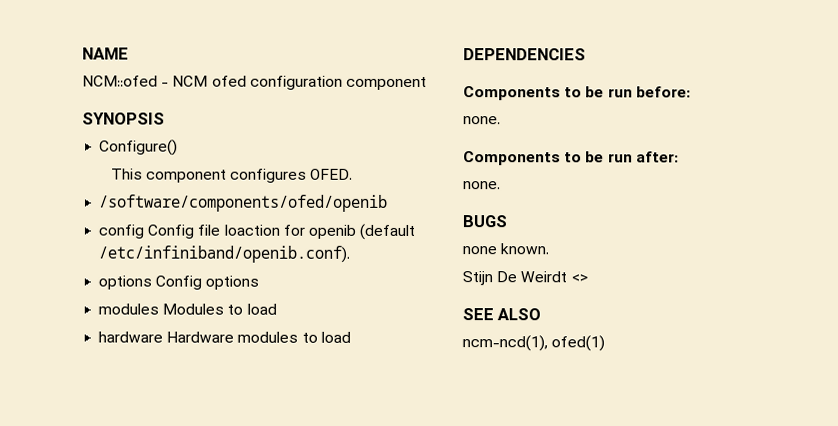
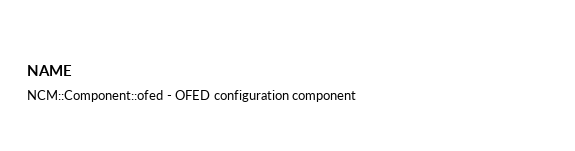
[82,75,427,91] [82,112,165,125] [99,139,179,156] [110,168,354,183] [99,194,389,212] [98,223,416,240] [98,245,351,263] [98,275,260,290] [98,303,277,315] [98,331,351,343] [463,48,586,61] [463,86,691,101] [463,116,501,125] [463,151,679,166] [463,181,501,190] [462,215,507,228] [462,243,550,255] [462,271,588,286] [462,308,542,321] [462,335,606,352] NCM::ofed - NCM ofed configuration component // SYNOPSIS // Configure() // This component configures OFED. // /software/components/ofed/openib // config Config file loaction for openib (default /etc/infiniband/openib.conf). // options Config options // modules Modules to load // hardware Hardware modules to load // DEPENDENCIES // Components to be run before: // none. // Components to be run after: // none. // BUGS // none known. // Stijn De Weirdt <> // SEE ALSO // ncm-ncd(1), ofed(1) -> [27,90,357,102] NCM::Component::ofed - OFED configuration component

